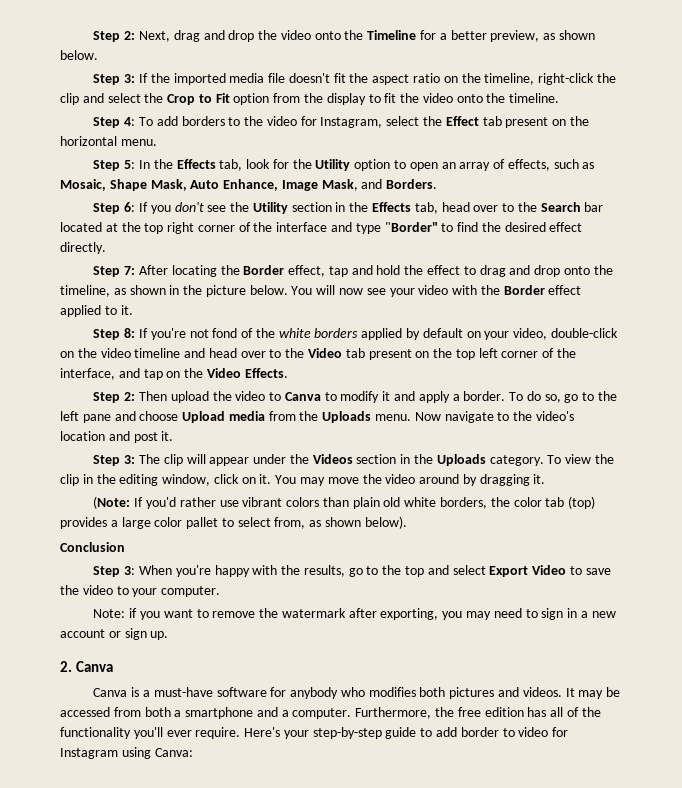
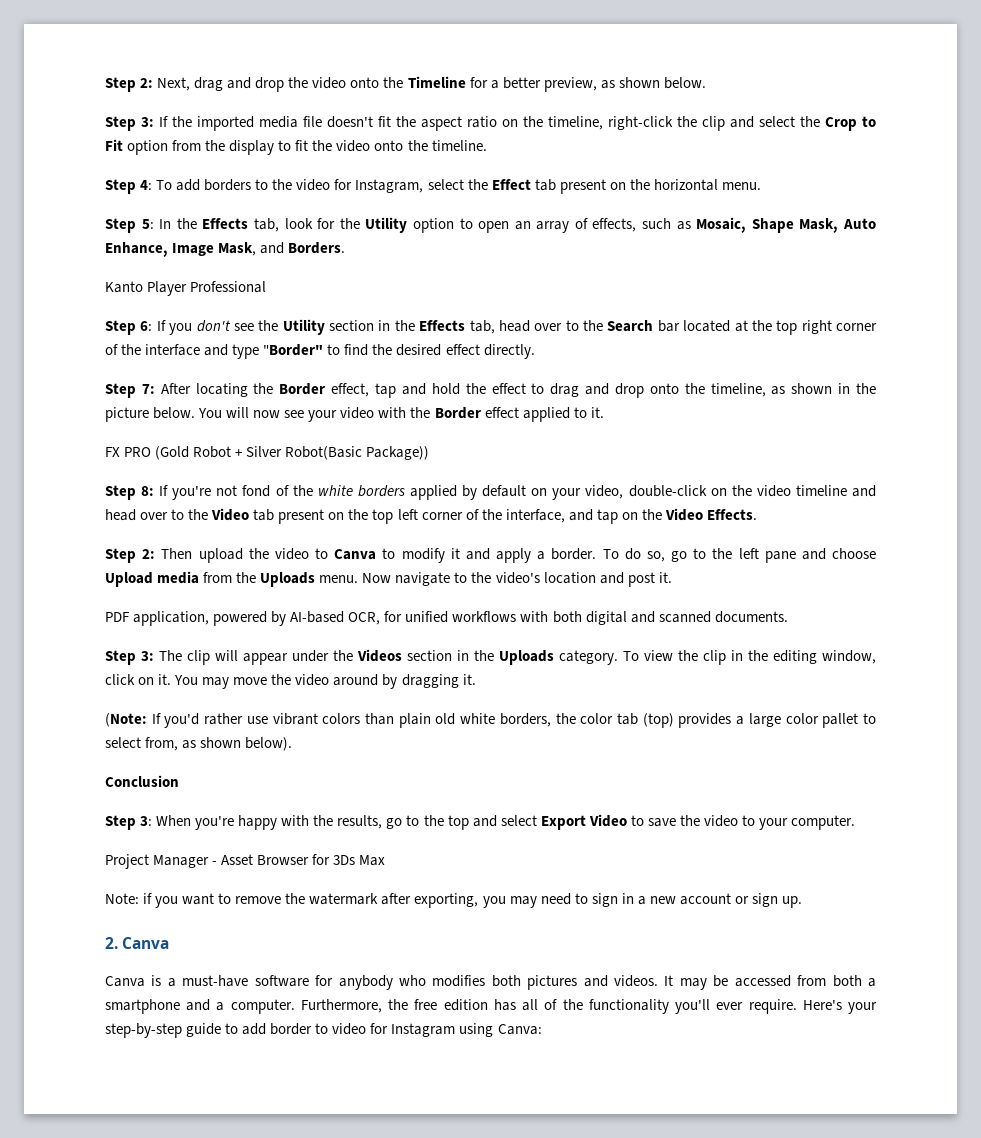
(438, 184) none -> [105,281,267,296] // Kanto Player Professional
(133, 310) none -> [105,446,430,460] // FX PRO (Gold Robot + Silver Robot(Basic Package))
(174, 436) none -> [105,611,788,626] // PDF application, powered by AI-based OCR, for unified workflows with both digital and scanned documents.
(221, 591) none -> [105,854,386,869] // Project Manager - Asset Browser for 3Ds Max

